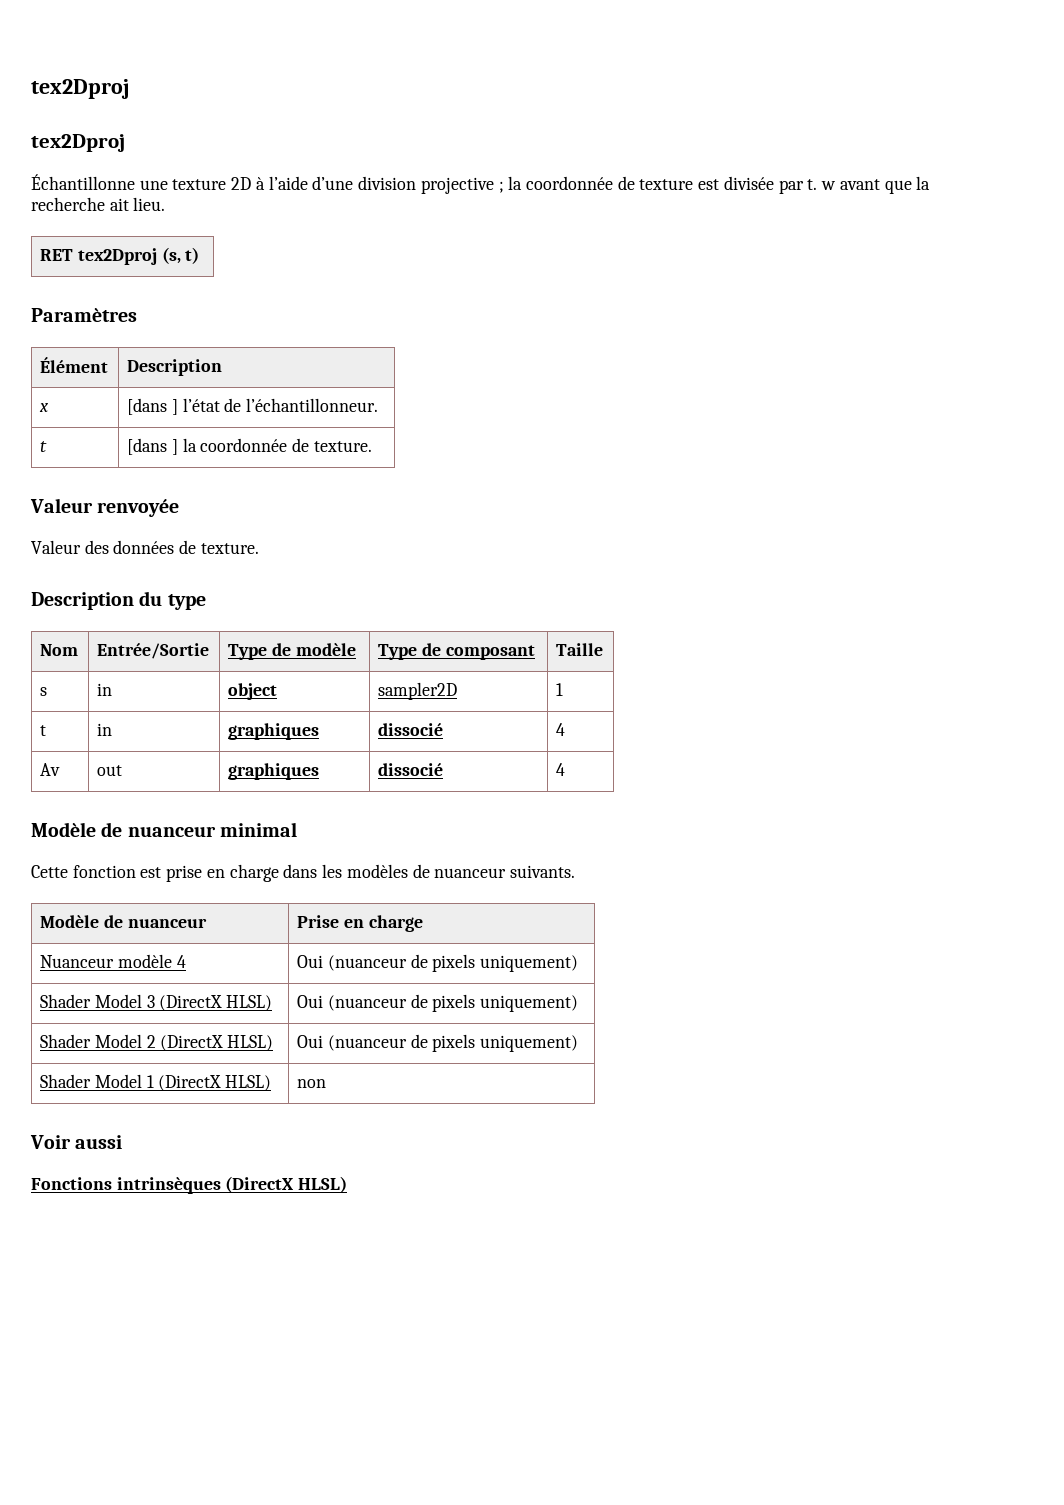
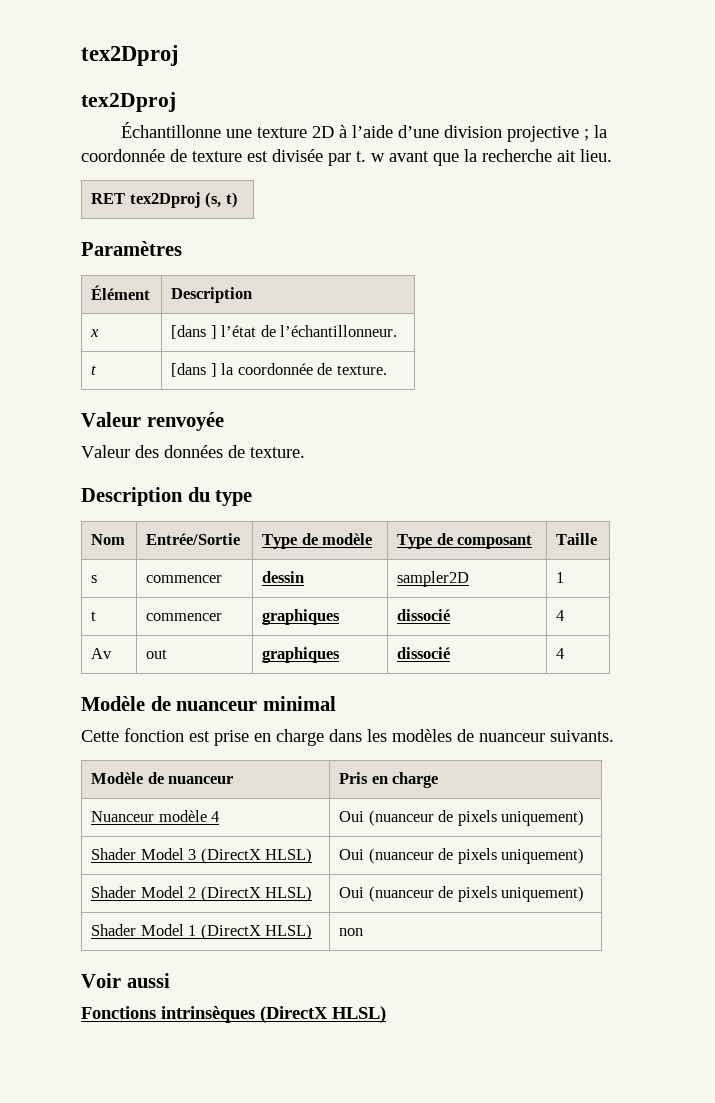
[97,683,113,696] [228,683,278,700] in | object -> [146,575,223,583] [262,571,305,583] commencer | dessin
[97,723,113,736] in -> [146,613,223,621] commencer
[297,915,340,928] Prise -> [339,772,369,784] Pris

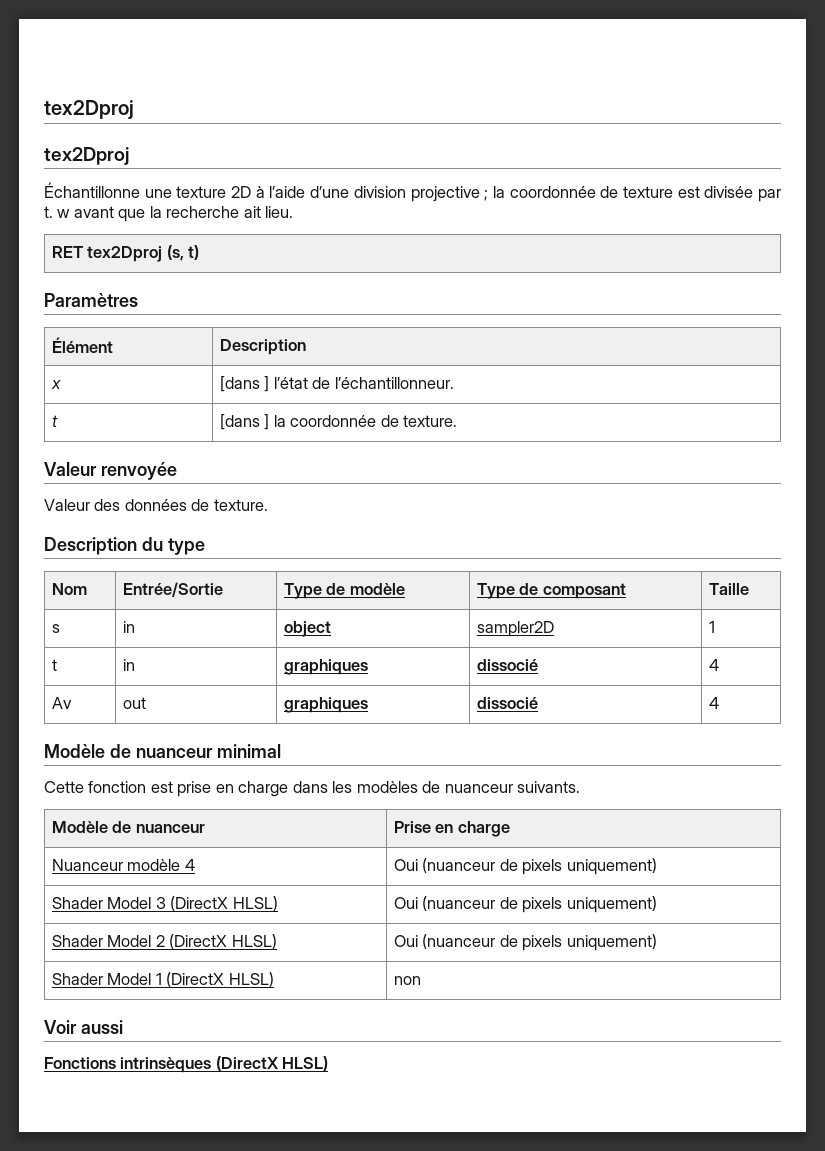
[146,575,223,583] [262,571,305,583] commencer | dessin -> [122,621,135,633] [283,621,331,637] in | object
[146,613,223,621] commencer -> [122,659,135,671] in
[339,772,369,784] Pris -> [393,821,431,833] Prise

